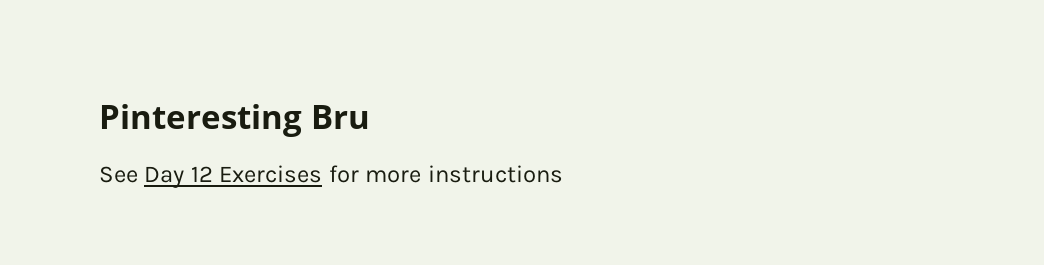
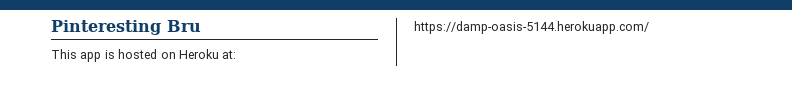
[99,165,563,188] See Day 12 Exercises for more instructions -> [51,49,237,62] [414,21,649,34] This app is hosted on Heroku at: https://damp-oasis-5144.herokuapp.com/

